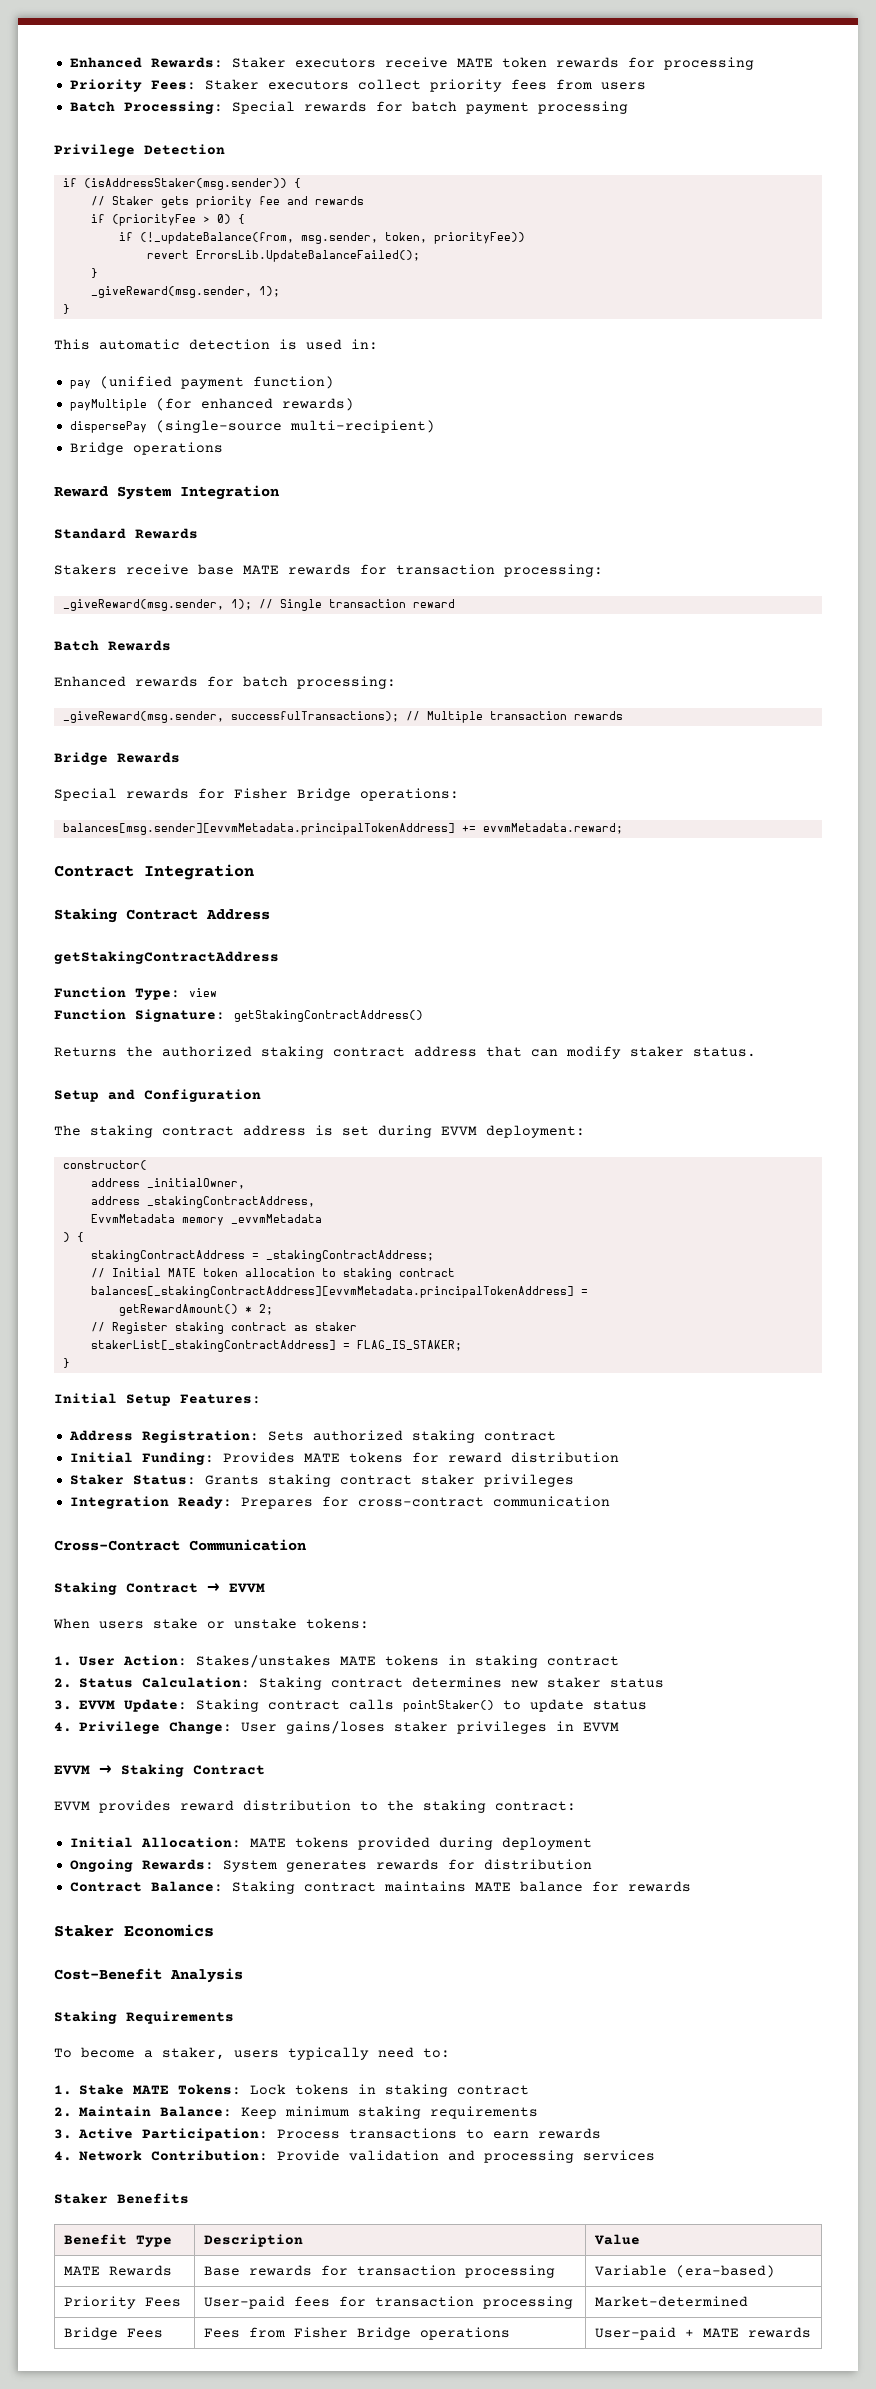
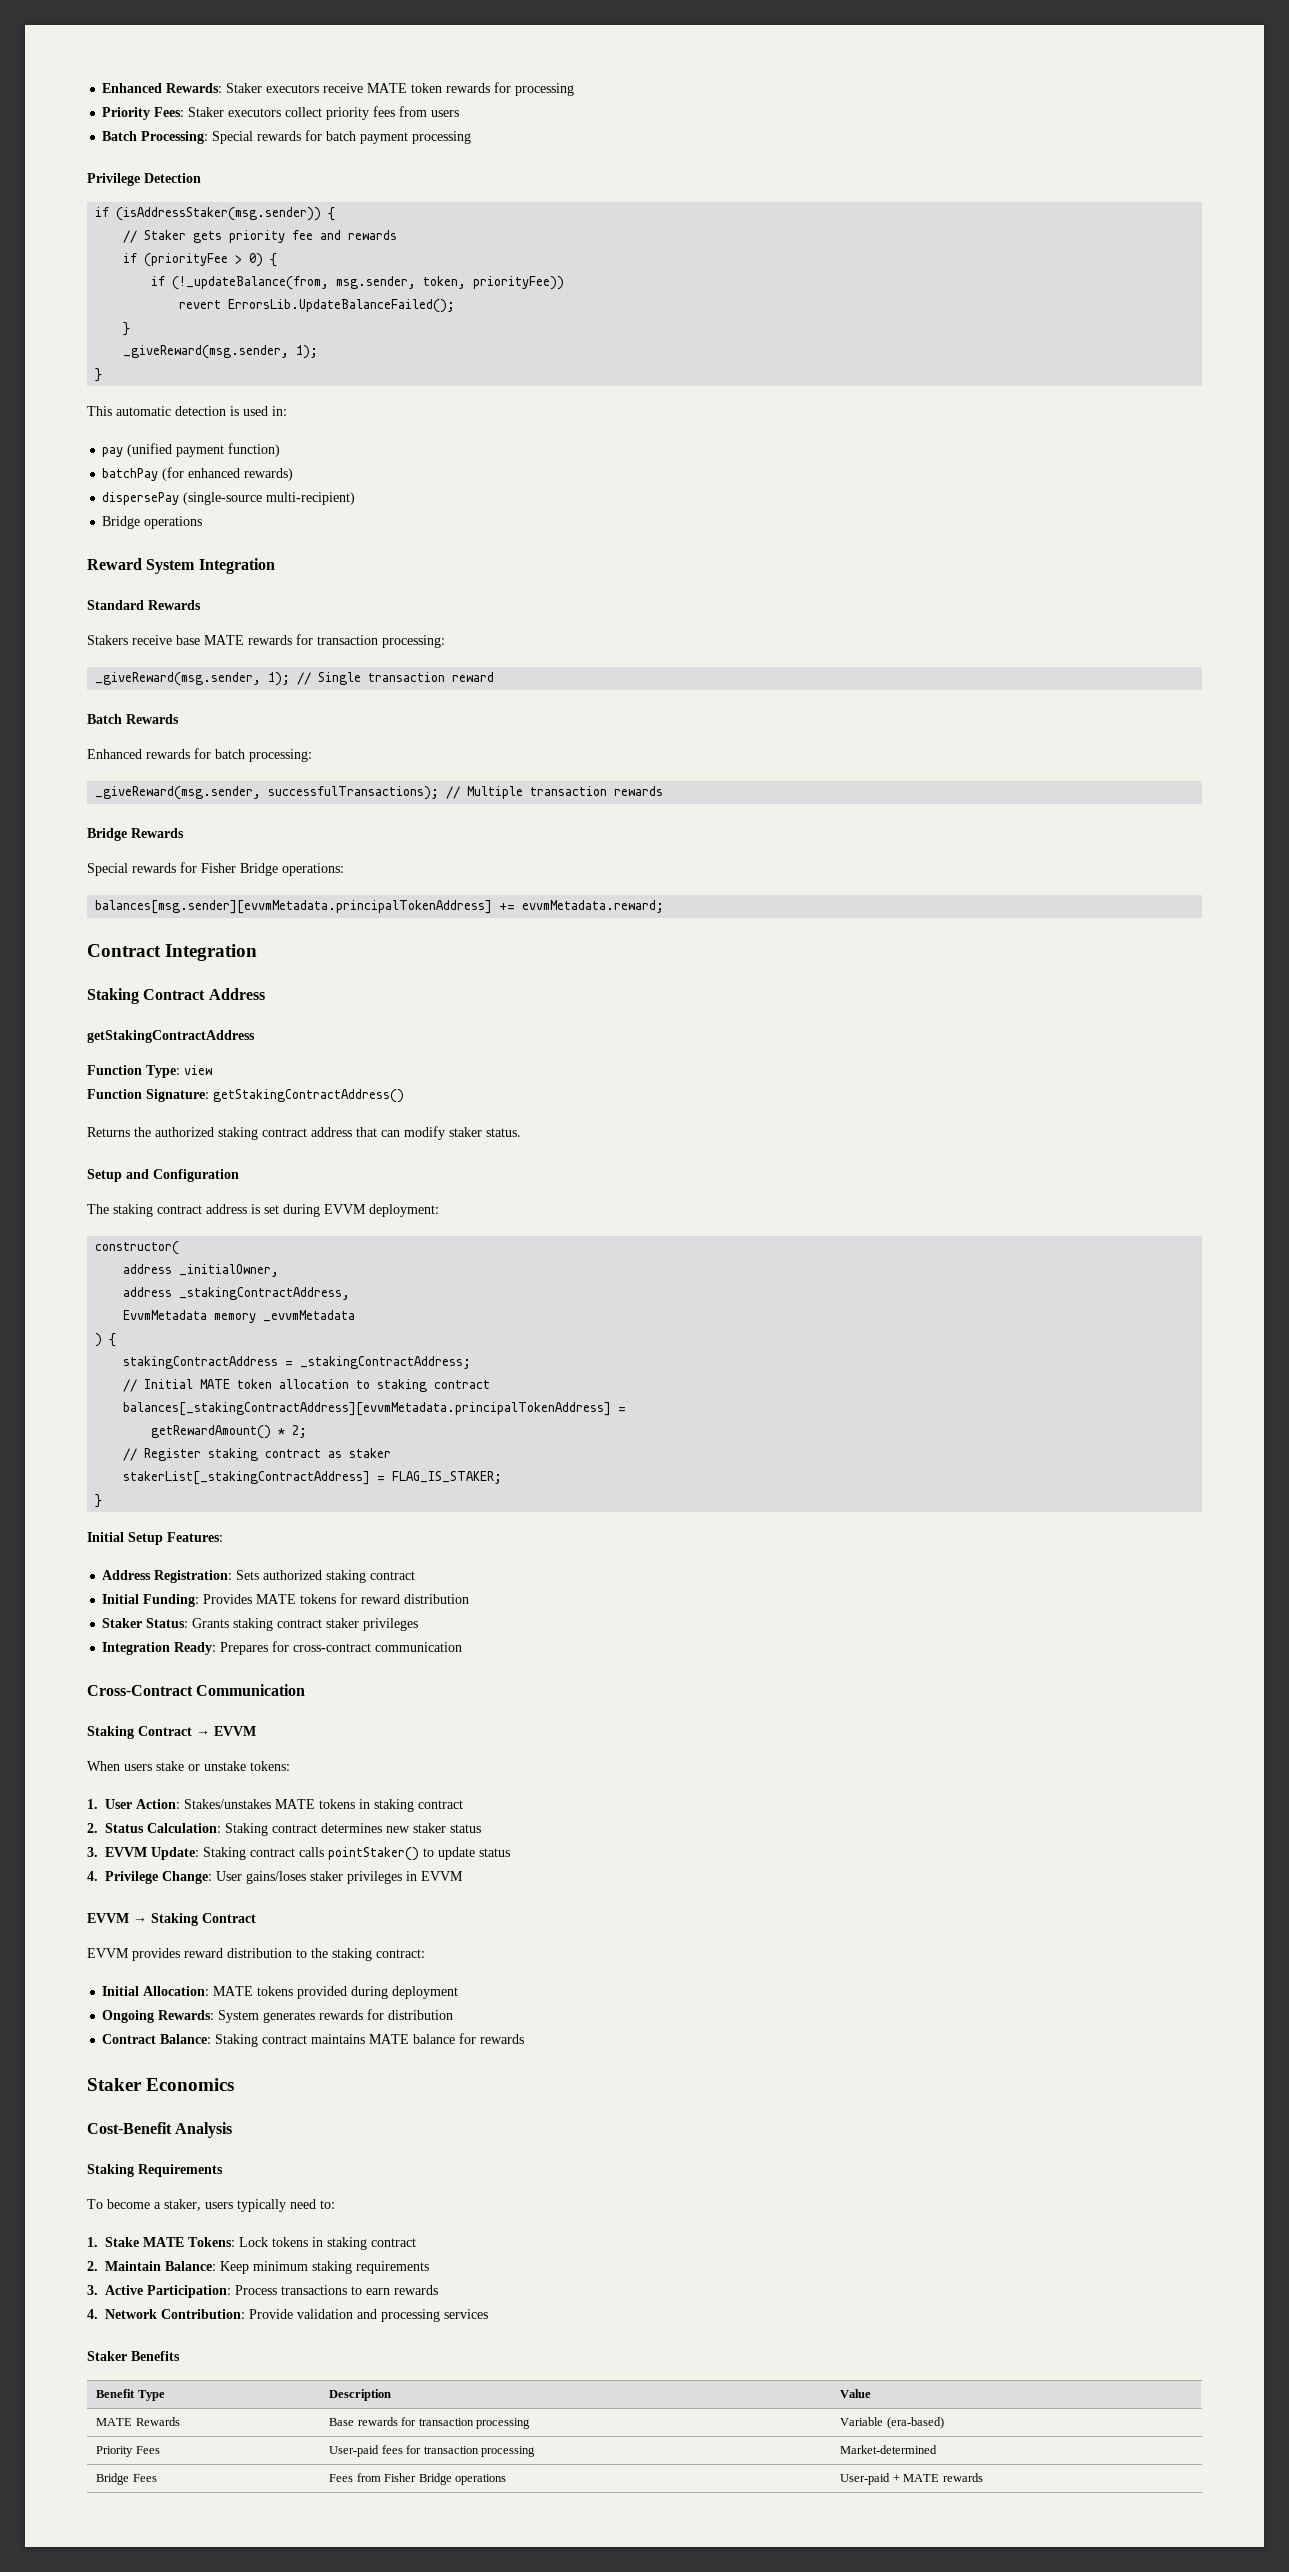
[69,399,147,411] payMultiple -> [102,468,159,481] batchPay

